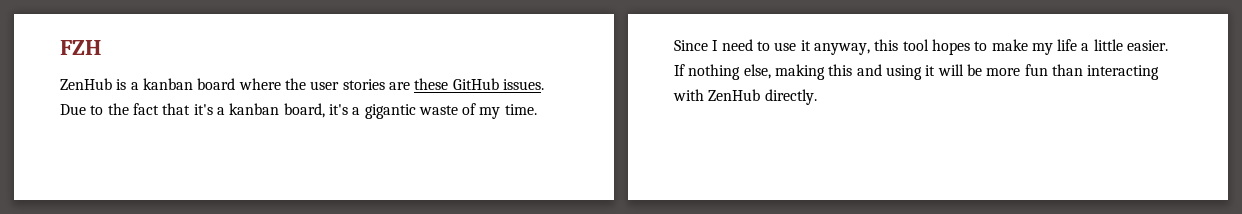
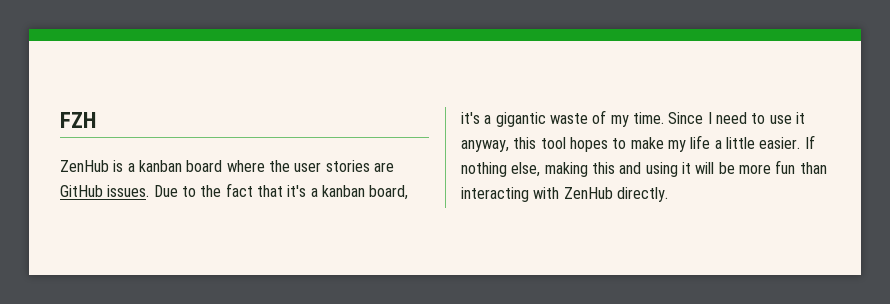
[414,78,449,90] these -> (394, 167) none

